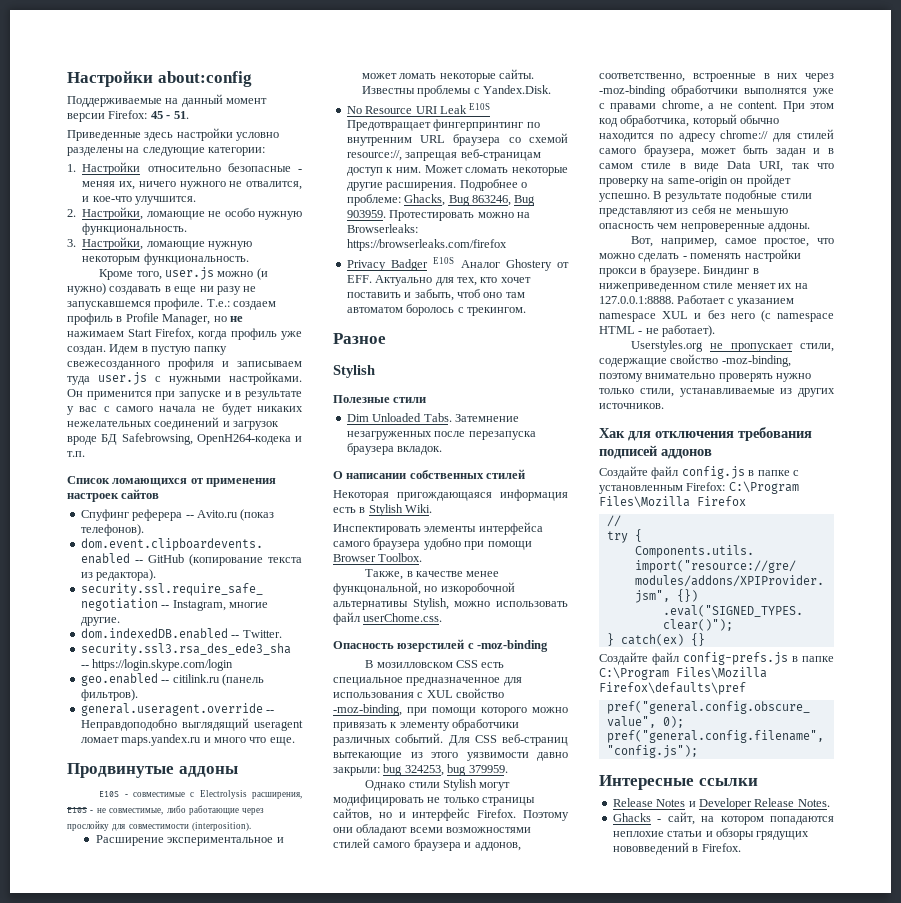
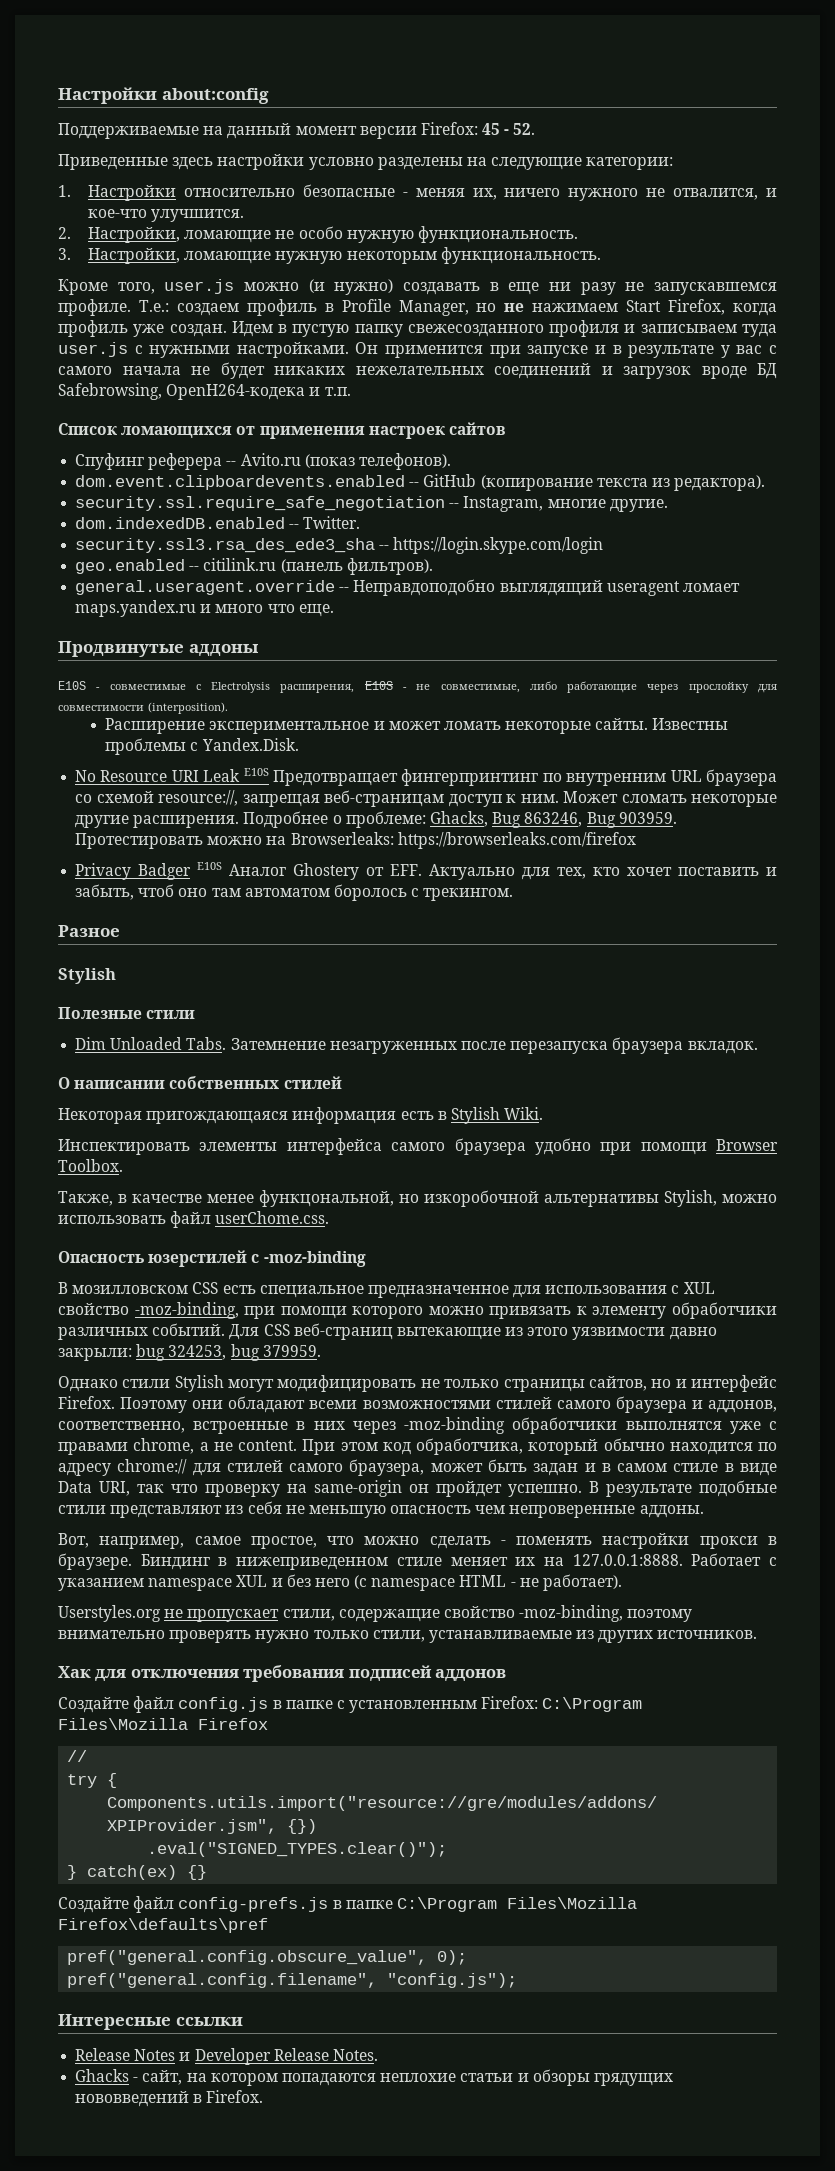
[173,111,189,119] 51. -> [513,123,536,135] 52.

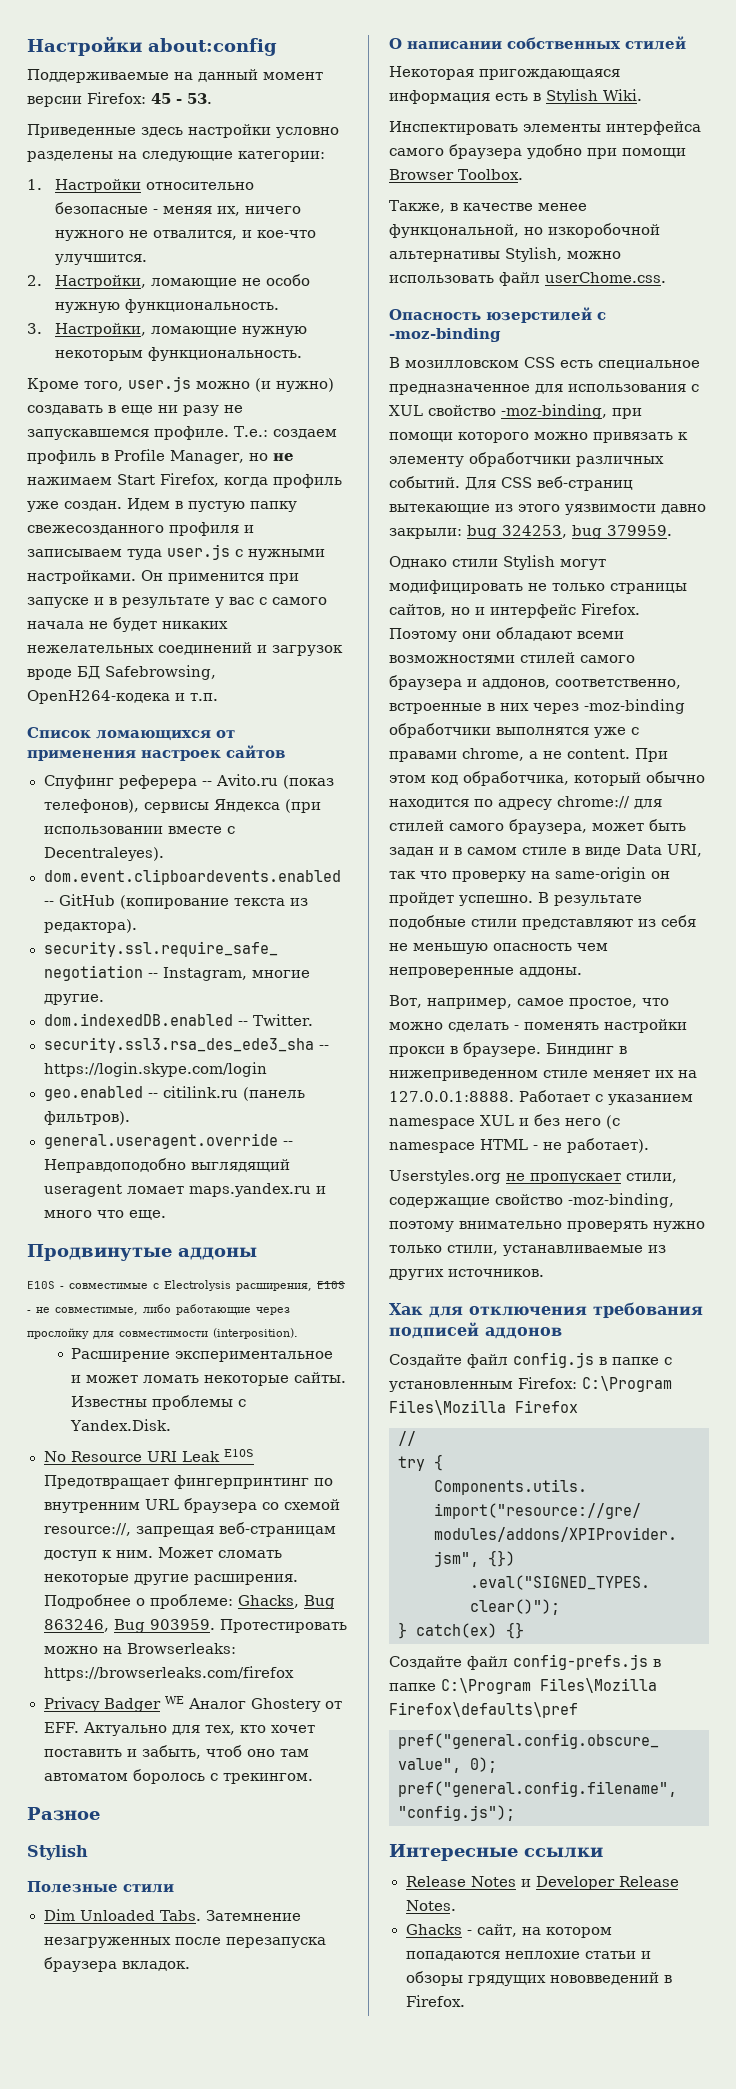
[513,123,536,135] 52. -> [187,93,212,104] 53.
[358,453,451,470] телефонов). -> [43,799,321,813] [43,826,235,834] [43,847,164,861] телефонов), сервисы Яндекса (при использовании вместе с Decentraleyes).
[197,862,223,870] E10S -> [164,1696,184,1704] WE

